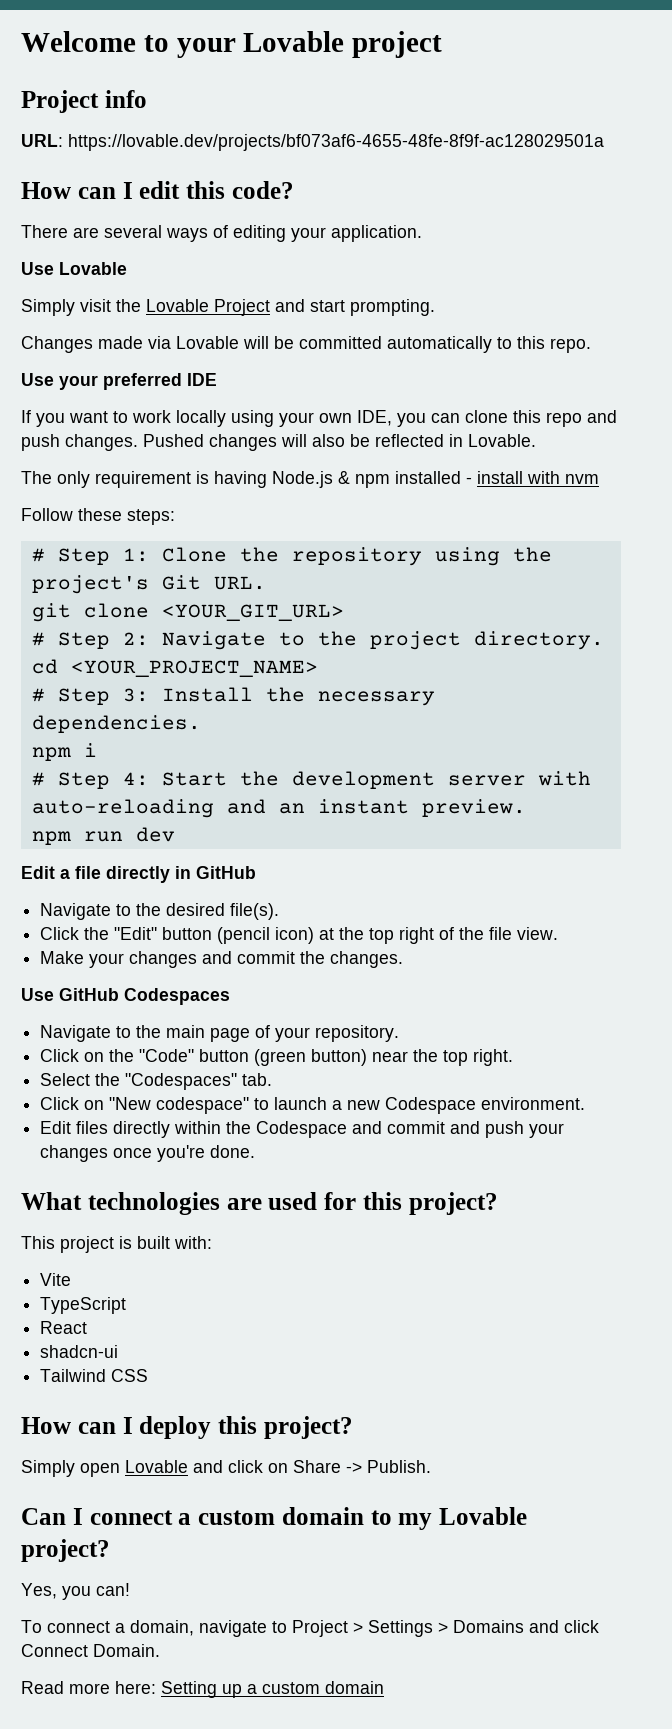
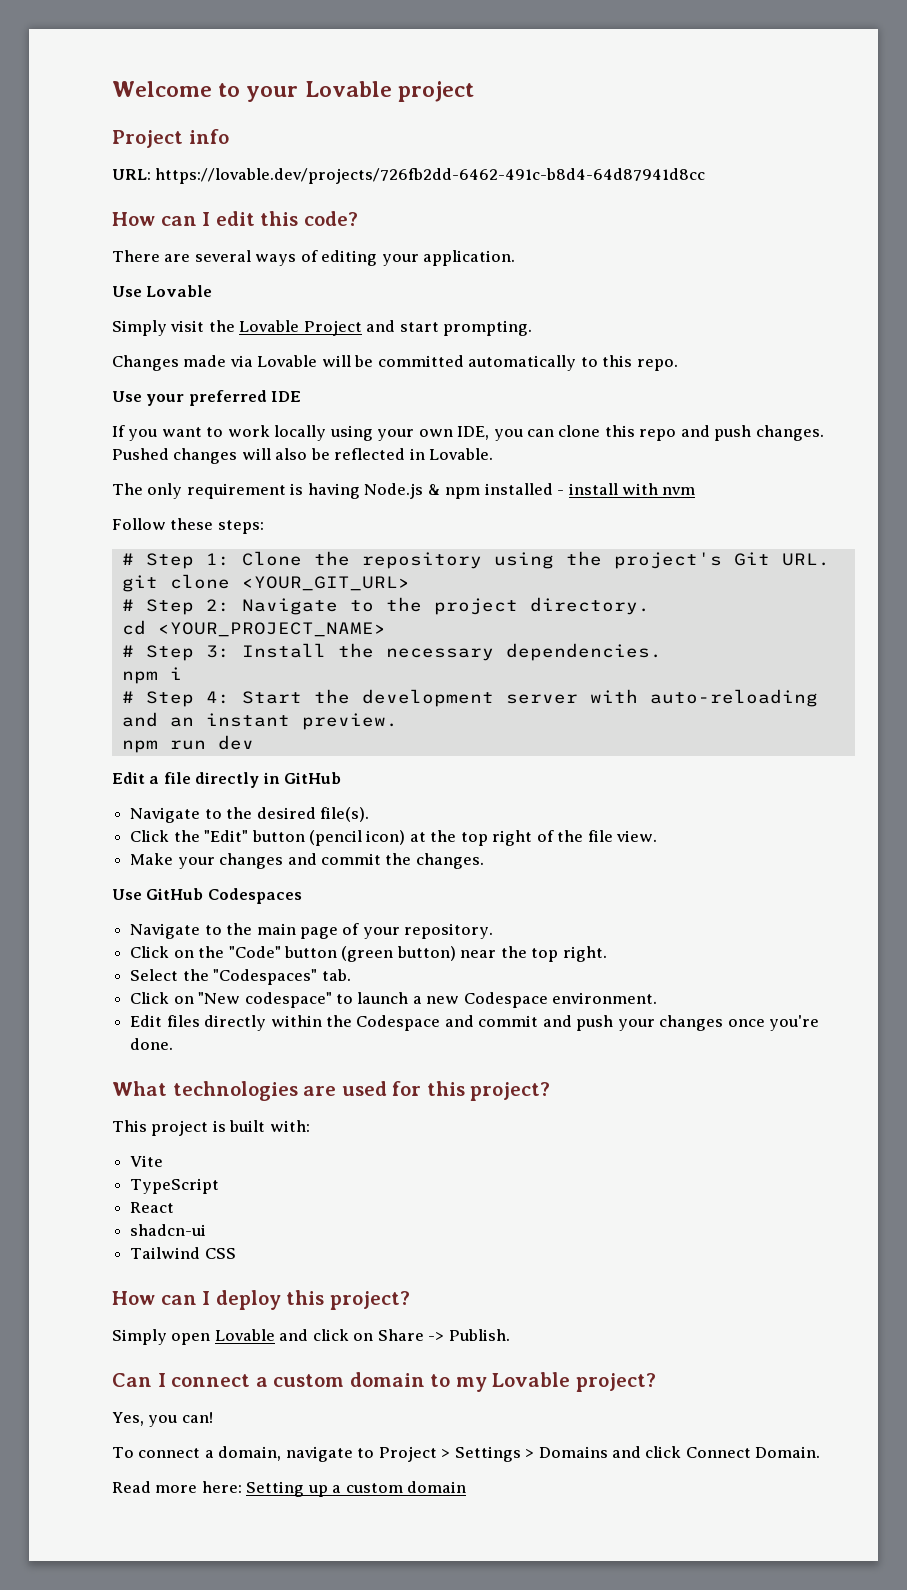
[68,134,604,151] https://lovable.dev/projects/bf073af6-4655-48fe-8f9f-ac128029501a -> [155,168,706,184] https://lovable.dev/projects/726fb2dd-6462-491c-b8d4-64d87941d8cc

